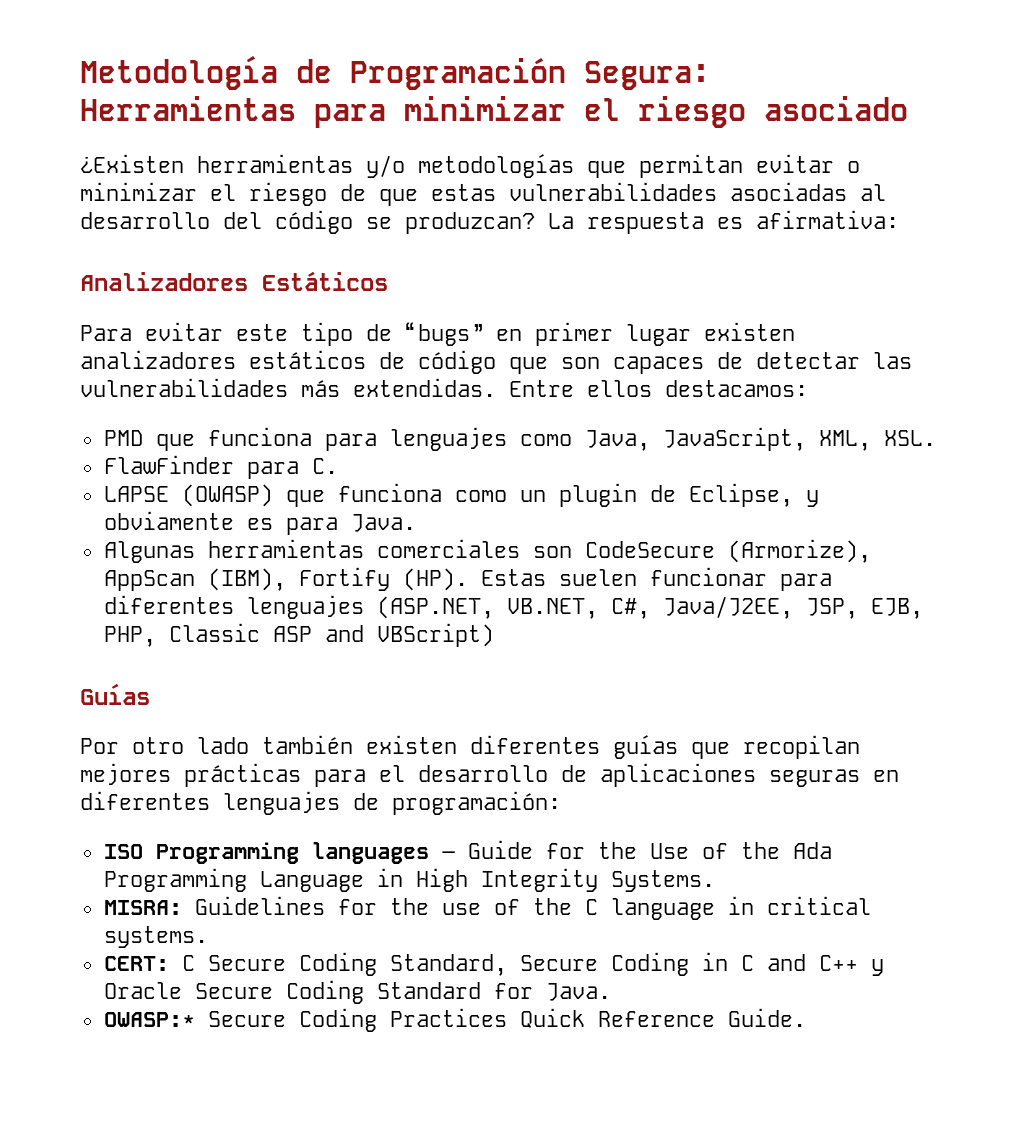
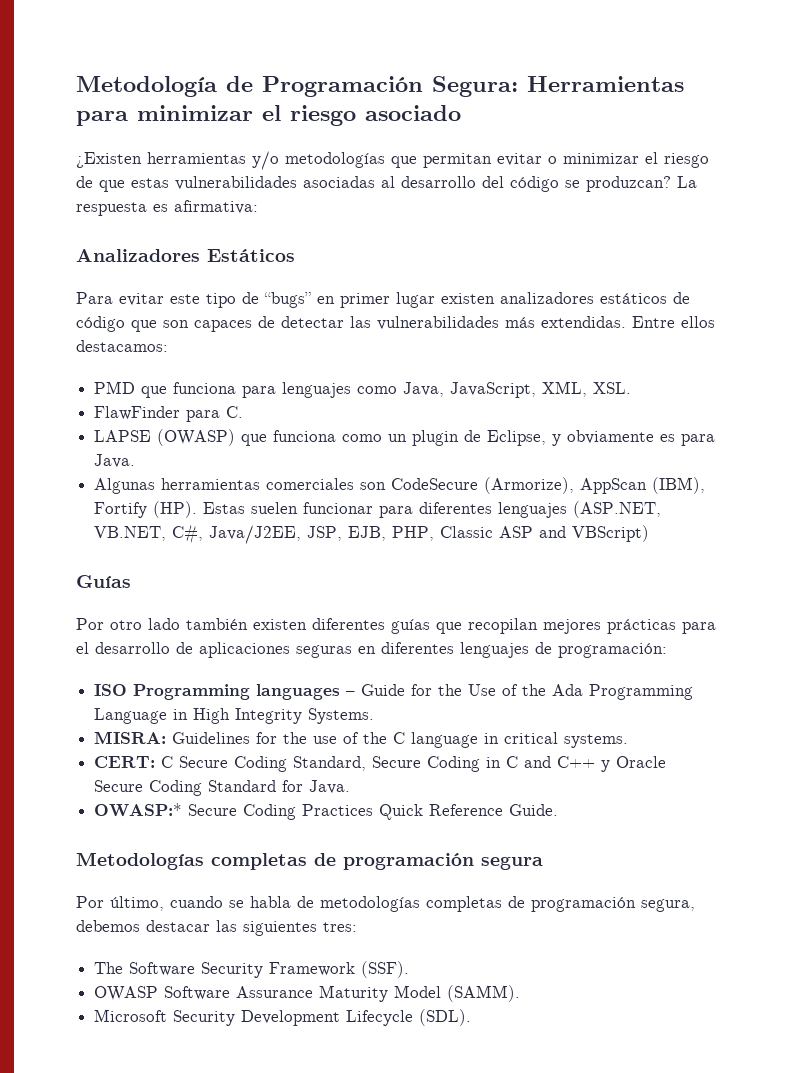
(806, 1017) none -> [76,852,543,870] [76,896,695,912] [76,920,357,936] [94,961,410,978] [94,985,521,1002] [94,1009,472,1026] // Metodologías completas de programación segura // Por último, cuando se habla de metodologías completas de programación segura, debemos destacar las siguientes tres: // The Software Security Framework (SSF). // OWASP Software Assurance Maturity Model (SAMM). // Microsoft Security Development Lifecycle (SDL).

